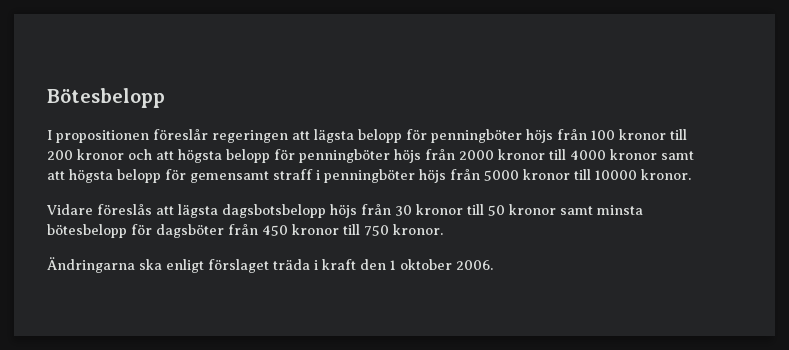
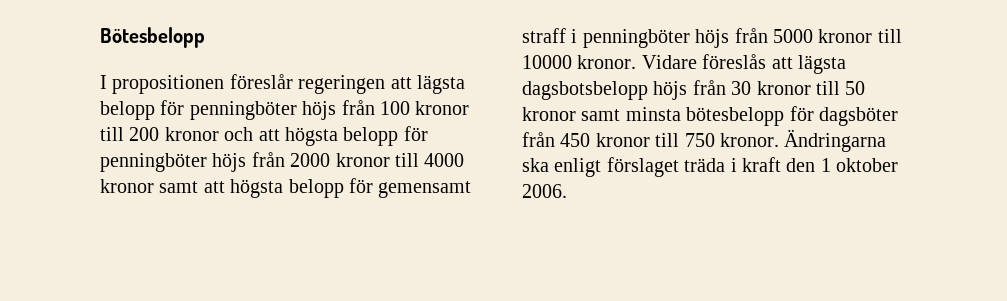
(691, 174) // -> (637, 62) none
(443, 229) // -> (779, 140) none

